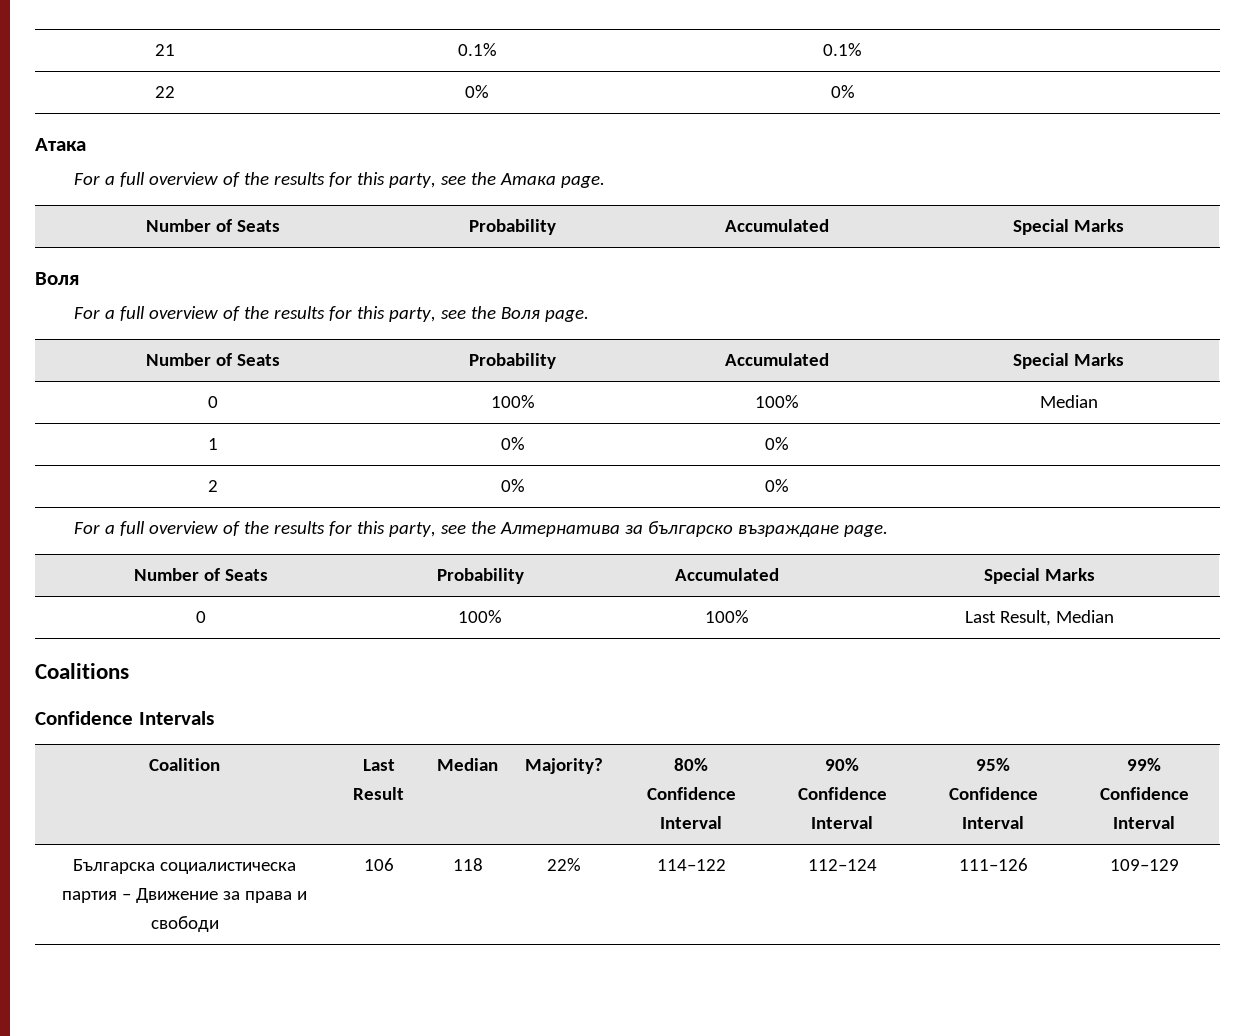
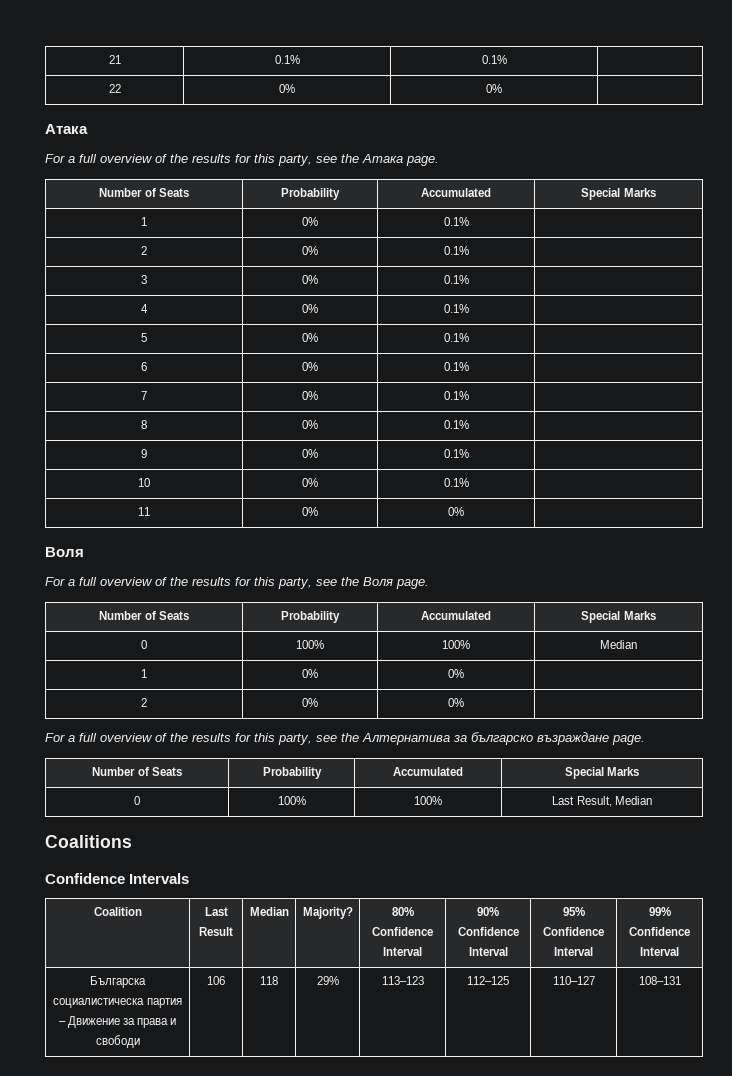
(1124, 225) none -> [141,217,147,226] [302,217,318,226] [443,217,469,226] [141,246,147,255] [302,246,318,255] [443,246,469,255] [141,275,147,284] [302,275,318,284] [443,275,469,284] [141,304,148,313] [302,304,318,313] [443,304,469,313] [141,333,147,342] [302,333,318,342] [443,333,469,342] [141,362,147,371] [302,362,318,371] [443,362,469,371] [141,391,147,400] [302,391,318,400] [443,391,469,400] [141,420,147,429] [302,420,318,429] [443,420,469,429] [141,449,147,458] [302,449,318,458] [443,449,469,458] [138,478,150,487] [302,478,318,487] [443,478,469,487] [138,507,150,516] [302,507,318,516] [448,507,464,516] // 1 | 0% | 0.1% | // 2 | 0% | 0.1% | // 3 | 0% | 0.1% | // 4 | 0% | 0.1% | // 5 | 0% | 0.1% | // 6 | 0% | 0.1% | // 7 | 0% | 0.1% | // 8 | 0% | 0.1% | // 9 | 0% | 0.1% | // 10 | 0% | 0.1% | // 11 | 0% | 0% |
[546,858,581,871] [656,859,726,871] [807,859,877,871] [958,858,1028,871] [1109,859,1179,871] 22% | 114–122 | 112–124 | 111–126 | 109–129 -> [316,976,339,985] [381,976,424,985] [467,976,509,985] [552,976,595,985] [638,976,681,985] 29% | 113–123 | 112–125 | 110–127 | 108–131

